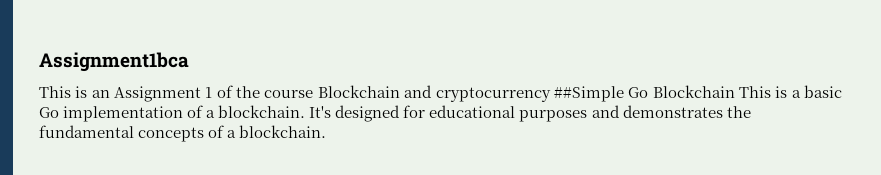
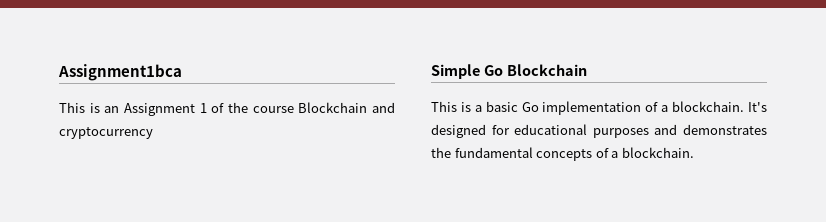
[553,86,624,102] ##Simple -> [431,64,480,79] // Simple
(735, 91) none -> (587, 70) //

